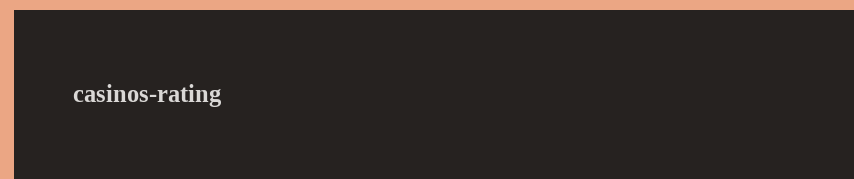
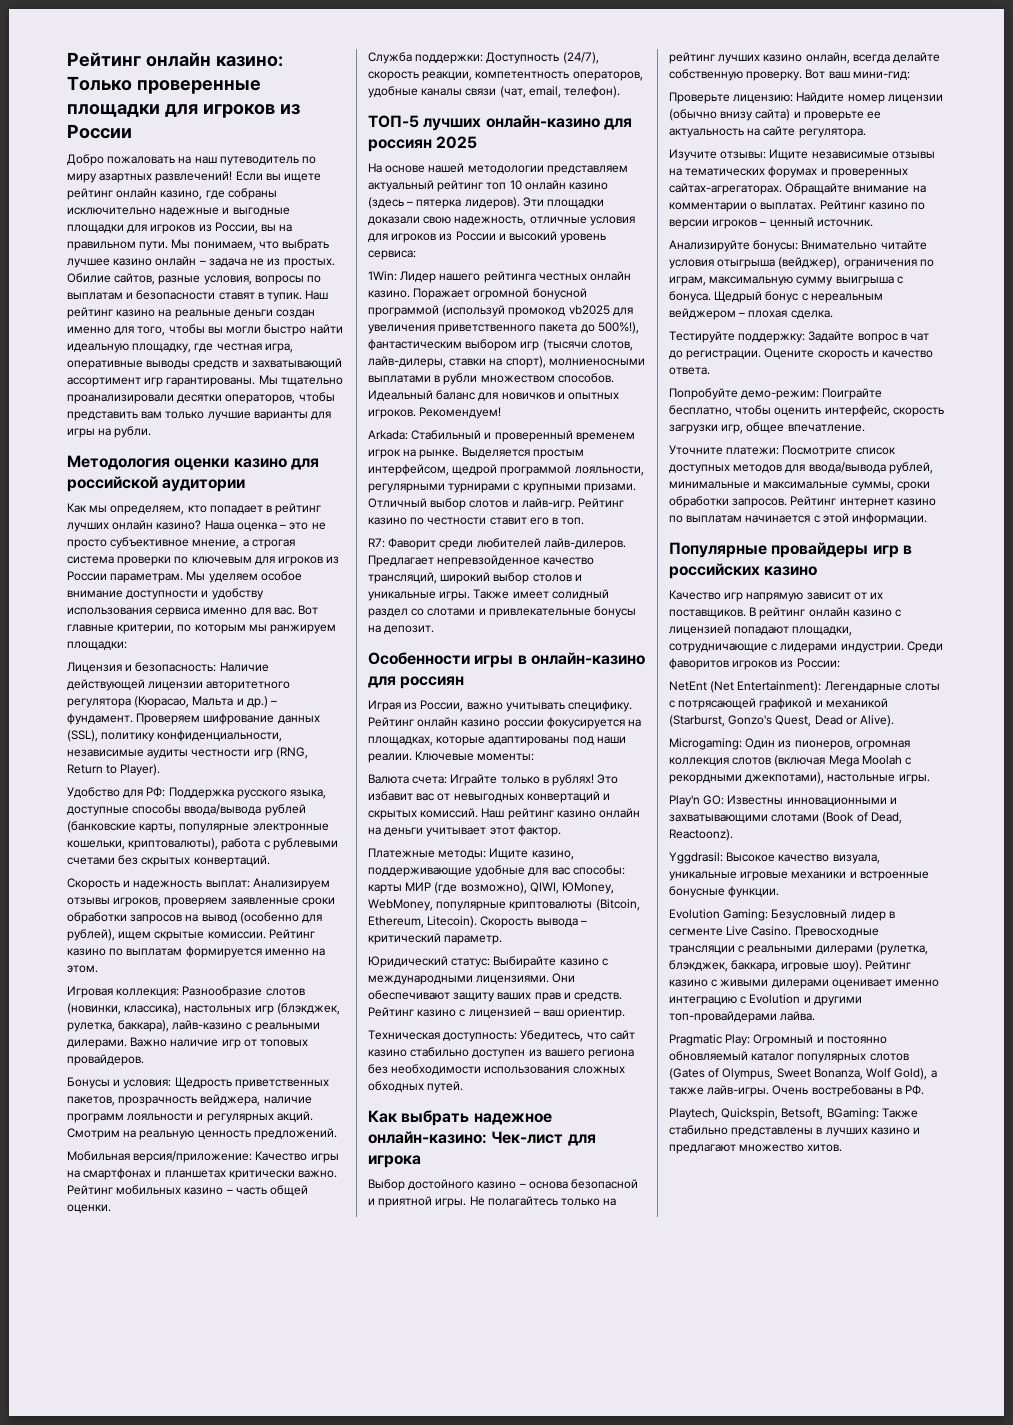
[73,84,222,107] casinos-rating -> [67,52,283,67] [67,76,261,94] [67,104,300,118] [67,124,132,139] [67,154,317,166] [67,171,322,183] [67,188,277,200] [67,207,290,216] [67,222,293,234] [67,239,330,251] [67,256,335,268] [67,273,322,285] [67,290,329,302] [67,307,316,319] [67,324,343,336] [67,343,293,353] [67,358,342,370] [67,375,343,387] [67,392,335,404] [67,411,332,421] [67,426,152,438] [67,455,319,470] [67,476,246,492] [67,503,322,515] [67,520,326,532] [67,537,295,549] [67,556,340,566] [67,571,302,583] [67,588,264,600] [67,605,319,617] [67,624,337,634] [67,641,127,650] [67,662,269,674] [67,679,291,691] [67,696,278,708] [67,713,320,725] [67,730,283,742] [67,747,308,759] [67,764,161,776] [67,787,327,799] [67,804,306,816] [67,821,329,833] [67,838,338,850] [67,855,270,867] [67,878,330,890] [67,897,335,907] [67,912,323,924] [67,929,315,941] [67,946,326,958] [67,965,98,973] [67,986,305,998] [67,1003,340,1015] [67,1020,320,1032] [67,1037,309,1049] [67,1054,144,1066] [67,1077,329,1089] [67,1094,312,1106] [67,1111,313,1123] [67,1128,337,1140] [67,1151,339,1163] [67,1168,338,1180] [67,1185,309,1196] [67,1204,111,1214] [368,52,599,64] [368,71,643,81] [368,86,621,98] [368,115,632,131] [368,136,478,152] [368,163,628,175] [368,180,609,192] [368,197,605,209] [368,216,635,226] [368,231,607,243] [368,250,416,260] [368,271,632,283] [368,288,587,300] [368,305,633,317] [368,322,639,334] [368,339,633,351] [368,356,645,368] [368,373,614,385] [368,390,620,401] [368,407,502,419] [368,430,635,442] [368,447,584,459] [368,464,644,476] [368,483,636,493] [368,498,625,510] [368,517,585,525] [368,538,626,550] [368,555,595,567] [368,572,582,584] [368,589,609,601] [368,606,637,618] [368,625,435,634] [368,652,645,668] [368,676,465,689] [368,700,633,712] [368,717,642,729] [368,736,626,746] [368,751,535,763] [368,774,619,786] [368,791,611,803] [368,808,641,820] [368,825,561,837] [368,848,574,860] [368,865,625,877] [368,882,615,894] [368,899,640,911] [368,916,587,928] [368,933,503,945] [368,956,608,968] [368,973,576,985] [368,990,623,1002] [368,1007,626,1019] [368,1030,635,1042] [368,1047,635,1059] [368,1064,625,1075] [368,1081,464,1093] [368,1110,552,1126] [368,1131,596,1146] [368,1155,421,1168] [368,1179,639,1191] [368,1196,617,1208] [669,52,941,64] [669,69,910,81] [669,92,943,104] [669,109,882,121] [669,126,866,138] [669,149,935,161] [669,166,908,178] [669,183,926,195] [669,200,926,212] [669,217,873,229] [669,240,927,252] [669,257,934,269] [669,276,903,286] [669,291,883,303] [669,308,833,320] [669,331,930,343] [669,348,934,360] [669,367,710,375] [669,388,883,400] [669,405,944,417] [669,422,865,434] [669,445,896,457] [669,462,933,474] [669,481,930,491] [669,496,936,508] [669,513,928,525] [669,542,912,558] [669,563,818,579] [669,590,884,602] [669,607,902,619] [669,624,853,636] [669,641,943,653] [669,658,840,670] [669,681,940,693] [669,698,888,710] [669,715,895,727] [669,738,910,750] [669,755,912,767] [669,772,930,784] [669,795,897,807] [669,812,902,824] [669,829,733,841] [669,852,880,864] [669,871,929,881] [669,886,780,898] [669,909,895,921] [669,926,879,938] [669,943,928,955] [669,960,911,972] [669,979,940,989] [669,994,862,1006] [669,1011,816,1023] [669,1034,887,1046] [669,1051,909,1063] [669,1068,937,1080] [669,1085,925,1097] [669,1108,918,1120] [669,1125,921,1137] [669,1144,843,1154] Рейтинг онлайн казино: Только проверенные площадки для игроков из России // Добро пожаловать на наш путеводитель по миру азартных развлечений! Если вы ищете рейтинг онлайн казино, где собраны исключительно надежные и выгодные площадки для игроков из России, вы на правильном пути. Мы понимаем, что выбрать лучшее казино онлайн – задача не из простых. Обилие сайтов, разные условия, вопросы по выплатам и безопасности ставят в тупик. Наш рейтинг казино на реальные деньги создан именно для того, чтобы вы могли быстро найти идеальную площадку, где честная игра, оперативные выводы средств и захватывающий ассортимент игр гарантированы. Мы тщательно проанализировали десятки операторов, чтобы представить вам только лучшие варианты для игры на рубли. // Методология оценки казино для российской аудитории // Как мы определяем, кто попадает в рейтинг лучших онлайн казино? Наша оценка – это не просто субъективное мнение, а строгая система проверки по ключевым для игроков из России параметрам. Мы уделяем особое внимание доступности и удобству использования сервиса именно для вас. Вот главные критерии, по которым мы ранжируем площадки: // Лицензия и безопасность: Наличие действующей лицензии авторитетного регулятора (Кюрасао, Мальта и др.) – фундамент. Проверяем шифрование данных (SSL), политику конфиденциальности, независимые аудиты честности игр (RNG, Return to Player). // Удобство для РФ: Поддержка русского языка, доступные способы ввода/вывода рублей (банковские карты, популярные электронные кошельки, криптовалюты), работа с рублевыми счетами без скрытых конвертаций. // Скорость и надежность выплат: Анализируем отзывы игроков, проверяем заявленные сроки обработки запросов на вывод (особенно для рублей), ищем скрытые комиссии. Рейтинг казино по выплатам формируется именно на этом. // Игровая коллекция: Разнообразие слотов (новинки, классика), настольных игр (блэкджек, рулетка, баккара), лайв-казино с реальными дилерами. Важно наличие игр от топовых провайдеров. // Бонусы и условия: Щедрость приветственных пакетов, прозрачность вейджера, наличие программ лояльности и регулярных акций. Смотрим на реальную ценность предложений. // Мобильная версия/приложение: Качество игры на смартфонах и планшетах критически важно. Рейтинг мобильных казино – часть общей оценки. // Служба поддержки: Доступность (24/7), скорость реакции, компетентность операторов, удобные каналы связи (чат, email, телефон). // ТОП-5 лучших онлайн-казино для россиян 2025 // На основе нашей методологии представляем актуальный рейтинг топ 10 онлайн казино (здесь – пятерка лидеров). Эти площадки доказали свою надежность, отличные условия для игроков из России и высокий уровень сервиса: // 1Win: Лидер нашего рейтинга честных онлайн казино. Поражает огромной бонусной программой (используй промокод vb2025 для увеличения приветственного пакета до 500%!), фантастическим выбором игр (тысячи слотов, лайв-дилеры, ставки на спорт), молниеносными выплатами в рубли множеством способов. Идеальный баланс для новичков и опытных игроков. Рекомендуем! // Arkada: Стабильный и проверенный временем игрок на рынке. Выделяется простым интерфейсом, щедрой программой лояльности, регулярными турнирами с крупными призами. Отличный выбор слотов и лайв-игр. Рейтинг казино по честности ставит его в топ. // R7: Фаворит среди любителей лайв-дилеров. Предлагает непревзойденное качество трансляций, широкий выбор столов и уникальные игры. Также имеет солидный раздел со слотами и привлекательные бонусы на депозит. // Особенности игры в онлайн-казино для россиян // Играя из России, важно учитывать специфику. Рейтинг онлайн казино россии фокусируется на площадках, которые адаптированы под наши реалии. Ключевые моменты: // Валюта счета: Играйте только в рублях! Это избавит вас от невыгодных конвертаций и скрытых комиссий. Наш рейтинг казино онлайн на деньги учитывает этот фактор. // Платежные методы: Ищите казино, поддерживающие удобные для вас способы: карты МИР (где возможно), QIWI, ЮMoney, WebMoney, популярные криптовалюты (Bitcoin, Ethereum, Litecoin). Скорость вывода – критический параметр. // Юридический статус: Выбирайте казино с международными лицензиями. Они обеспечивают защиту ваших прав и средств. Рейтинг казино с лицензией – ваш ориентир. // Техническая доступность: Убедитесь, что сайт казино стабильно доступен из вашего региона без необходимости использования сложных обходных путей. // Как выбрать надежное онлайн-казино: Чек-лист для игрока // Выбор достойного казино – основа безопасной и приятной игры. Не полагайтесь только на рейтинг лучших казино онлайн, всегда делайте собственную проверку. Вот ваш мини-гид: // Проверьте лицензию: Найдите номер лицензии (обычно внизу сайта) и проверьте ее актуальность на сайте регулятора. // Изучите отзывы: Ищите независимые отзывы на тематических форумах и проверенных сайтах-агрегаторах. Обращайте внимание на комментарии о выплатах. Рейтинг казино по версии игроков – ценный источник. // Анализируйте бонусы: Внимательно читайте условия отыгрыша (вейджер), ограничения по играм, максимальную сумму выигрыша с бонуса. Щедрый бонус с нереальным вейджером – плохая сделка. // Тестируйте поддержку: Задайте вопрос в чат до регистрации. Оцените скорость и качество ответа. // Попробуйте демо-режим: Поиграйте бесплатно, чтобы оценить интерфейс, скорость загрузки игр, общее впечатление. // Уточните платежи: Посмотрите список доступных методов для ввода/вывода рублей, минимальные и максимальные суммы, сроки обработки запросов. Рейтинг интернет казино по выплатам начинается с этой информации. // Популярные провайдеры игр в российских казино // Качество игр напрямую зависит от их поставщиков. В рейтинг онлайн казино с лицензией попадают площадки, сотрудничающие с лидерами индустрии. Среди фаворитов игроков из России: // NetEnt (Net Entertainment): Легендарные слоты с потрясающей графикой и механикой (Starburst, Gonzo's Quest, Dead or Alive). // Microgaming: Один из пионеров, огромная коллекция слотов (включая Mega Moolah с рекордными джекпотами), настольные игры. // Play'n GO: Известны инновационными и захватывающими слотами (Book of Dead, Reactoonz). // Yggdrasil: Высокое качество визуала, уникальные игровые механики и встроенные бонусные функции. // Evolution Gaming: Безусловный лидер в сегменте Live Casino. Превосходные трансляции с реальными дилерами (рулетка, блэкджек, баккара, игровые шоу). Рейтинг казино с живыми дилерами оценивает именно интеграцию с Evolution и другими топ-провайдерами лайва. // Pragmatic Play: Огромный и постоянно обновляемый каталог популярных слотов (Gates of Olympus, Sweet Bonanza, Wolf Gold), а также лайв-игры. Очень востребованы в РФ. // Playtech, Quickspin, Betsoft, BGaming: Также стабильно представлены в лучших казино и предлагают множество хитов.

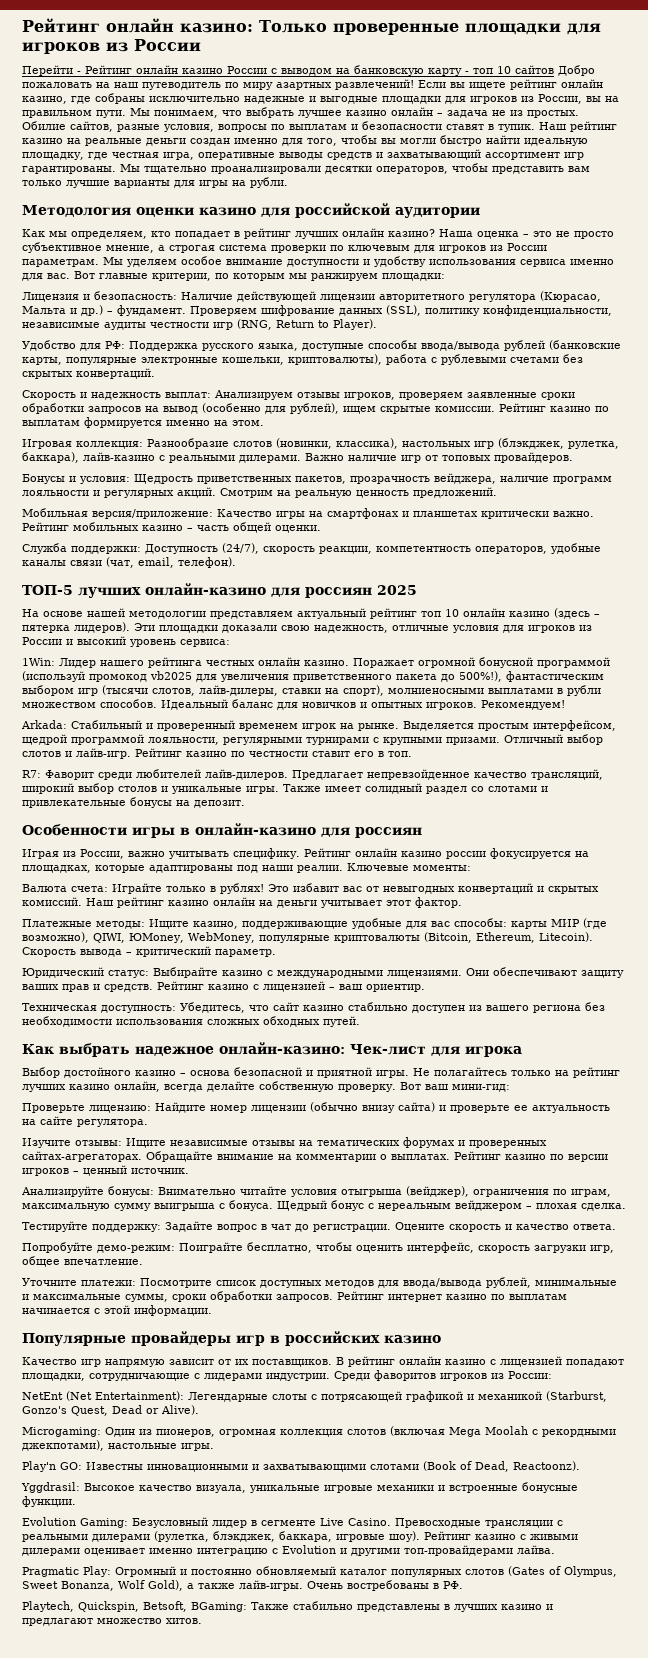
(132, 131) none -> [22,65,554,76] Перейти - Рейтинг онлайн казино России с выводом на банковскую карту - топ 10 сайтов

